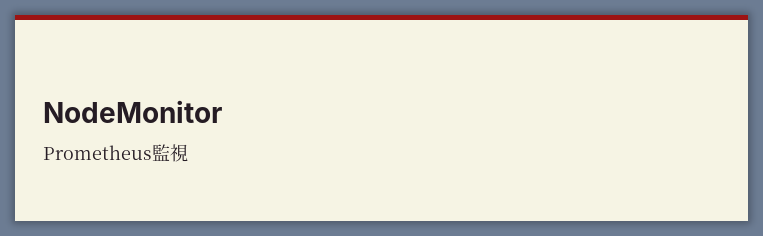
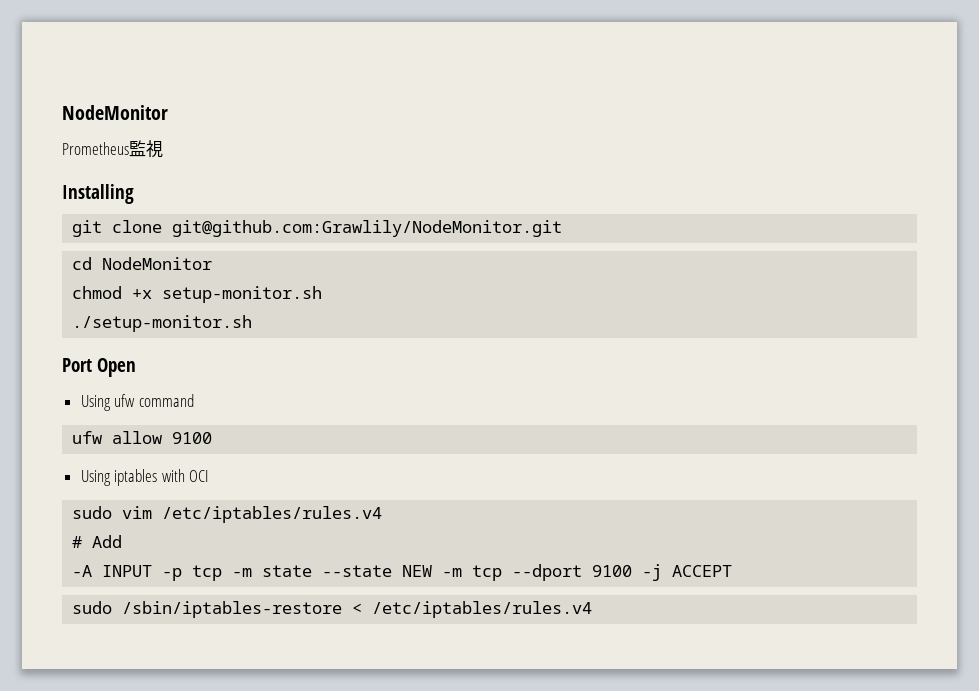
(188, 153) none -> [62,184,134,204] [72,220,563,237] [72,257,213,270] [72,286,323,303] [72,315,253,332] [62,358,136,377] [80,394,194,411] [72,431,213,444] [80,469,209,486] [72,506,383,523] [72,535,123,548] [72,564,733,581] [72,601,593,618] // Installing // git clone git@github.com:Grawlily/NodeMonitor.git // cd NodeMonitor // chmod +x setup-monitor.sh // ./setup-monitor.sh // Port Open // Using ufw command // ufw allow 9100 // Using iptables with OCI // sudo vim /etc/iptables/rules.v4 // # Add // -A INPUT -p tcp -m state --state NEW -m tcp --dport 9100 -j ACCEPT // sudo /sbin/iptables-restore < /etc/iptables/rules.v4

